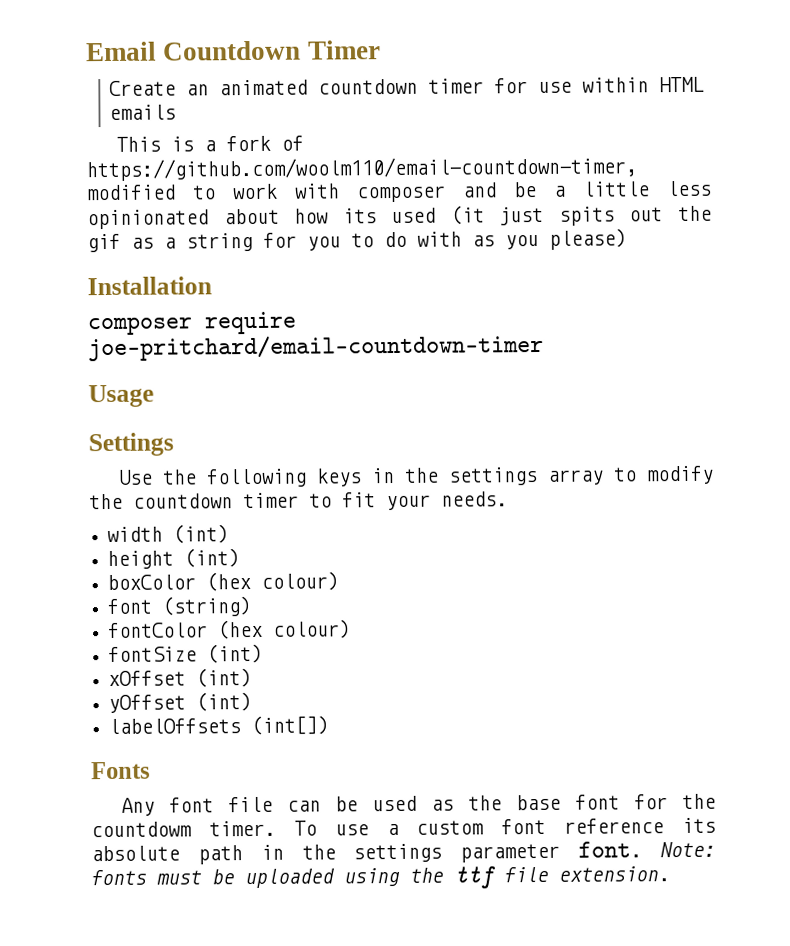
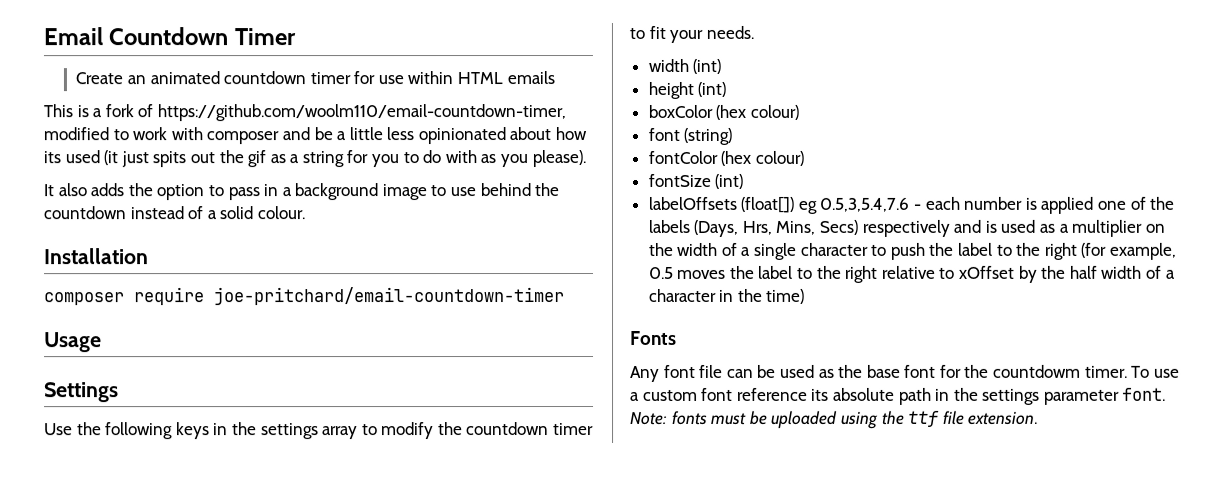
[549,228,627,250] please) -> [531,150,586,168] [43,183,560,201] [43,206,305,220] please). // It also adds the option to pass in a background image to use behind the countdown instead of a solid colour.
[108,668,253,688] [108,691,253,714] [108,715,330,736] xOffset (int) // yOffset (int) // labelOffsets (int[]) -> [647,196,1175,214] [647,219,1165,237] [648,242,1177,260] [648,265,1176,283] [648,288,806,304] labelOffsets (float[]) eg 0.5,3,5.4,7.6 - each number is applied one of the labels (Days, Hrs, Mins, Secs) respectively and is used as a multiplier on the width of a single character to push the label to the right (for example, 0.5 moves the label to the right relative to xOffset by the half width of a character in the time)

